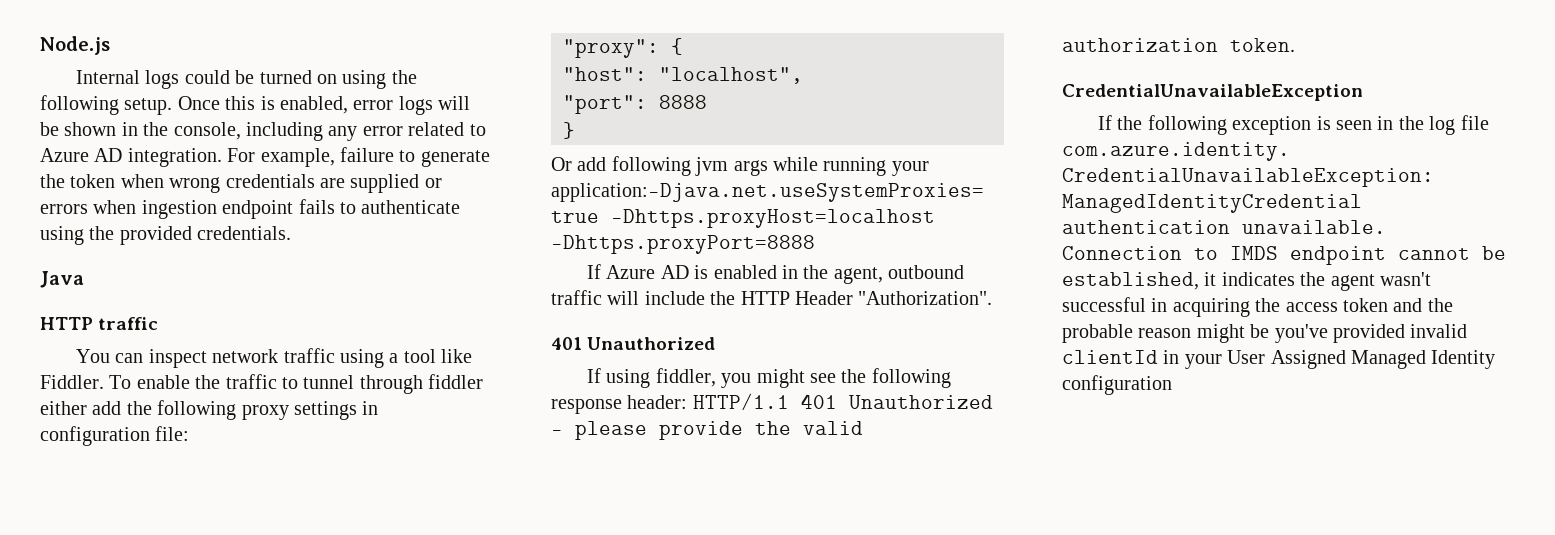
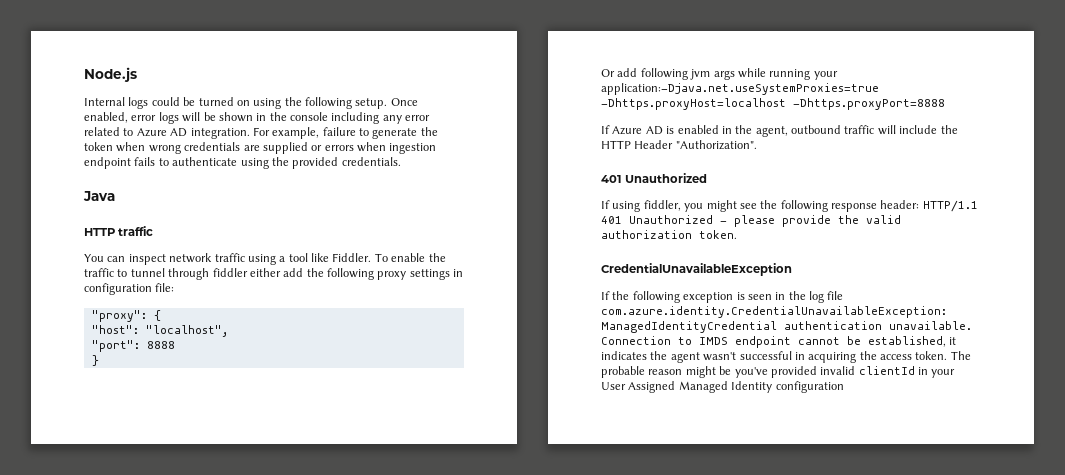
[225,96,275,110] this is -> (418, 102) none
[173,122,241,140] console, -> [290,112,328,121] console
[1343,298,1453,312] token and the -> [915,351,971,360] token. The

